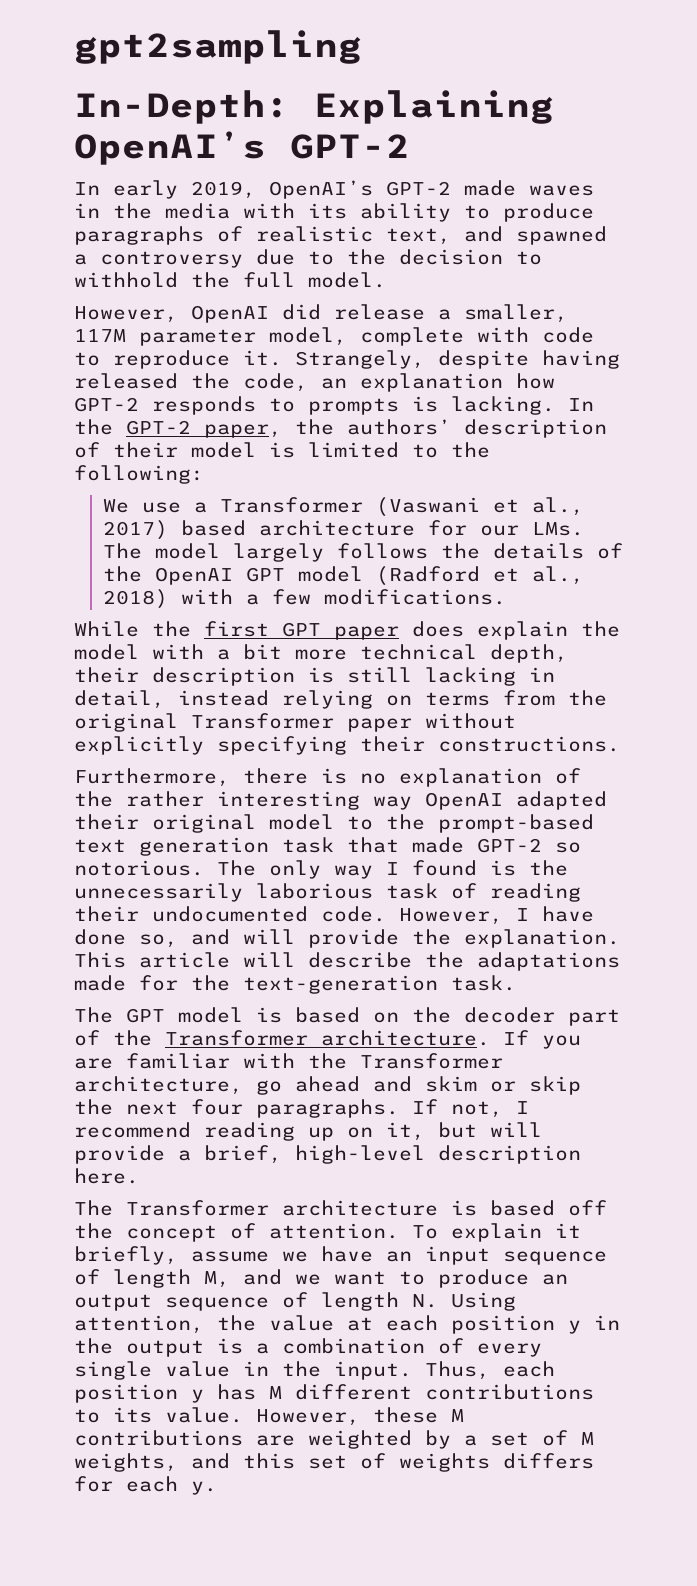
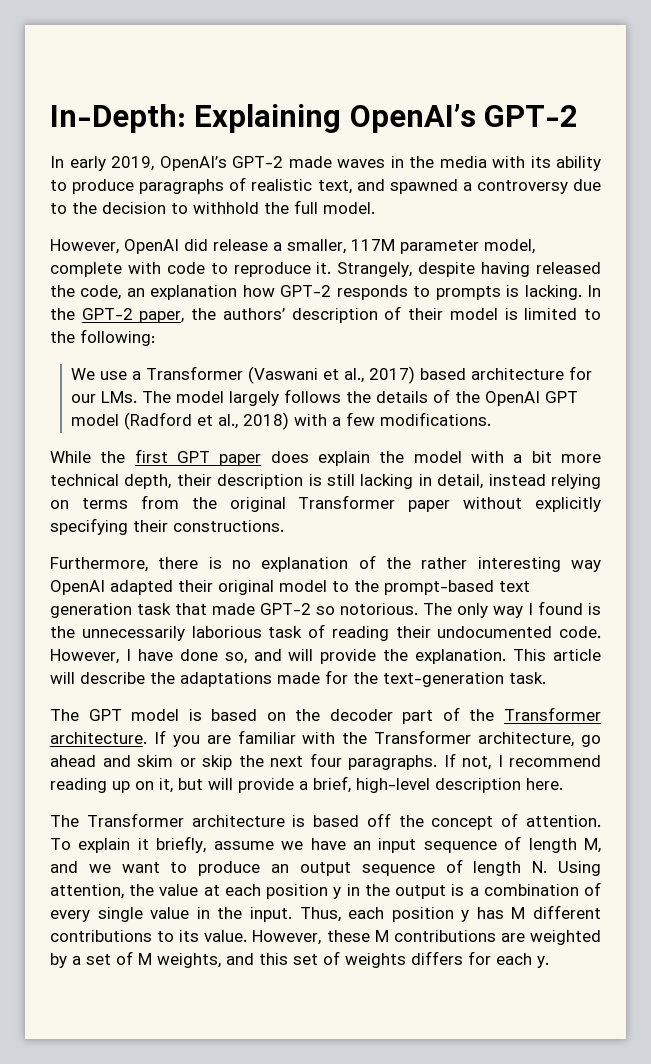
[74,30,362,64] gpt2sampling // -> (50, 118) none

